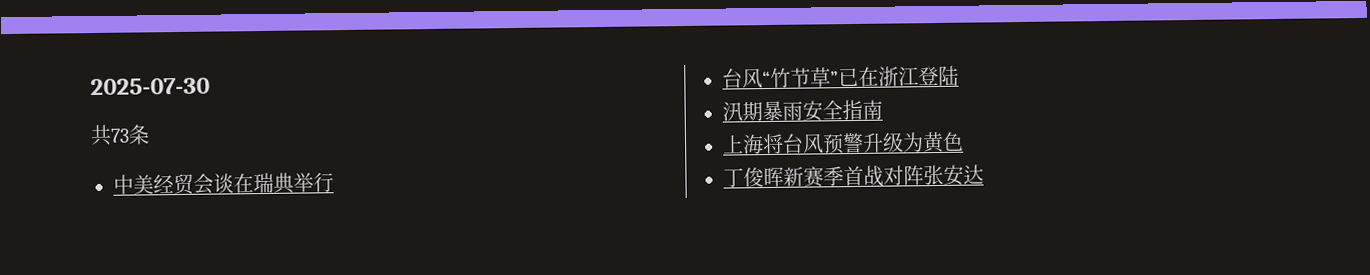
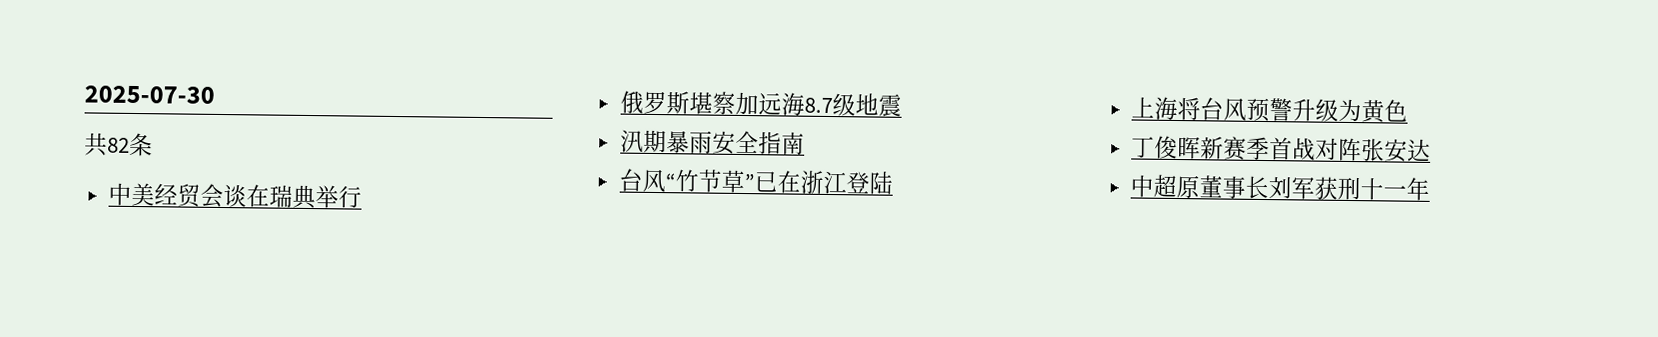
[110,128,130,143] 73 -> [107,137,130,153] 82
(334, 182) none -> [619,90,902,117] [619,129,805,155] // 俄罗斯堪察加远海8.7级地震 // 汛期暴雨安全指南
[722,99,883,122] // 汛期暴雨安全指南 -> (893, 183) none
(984, 174) none -> [1129,174,1430,201] // 中超原董事长刘军获刑十一年

